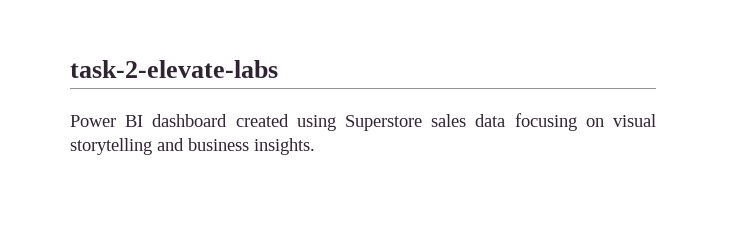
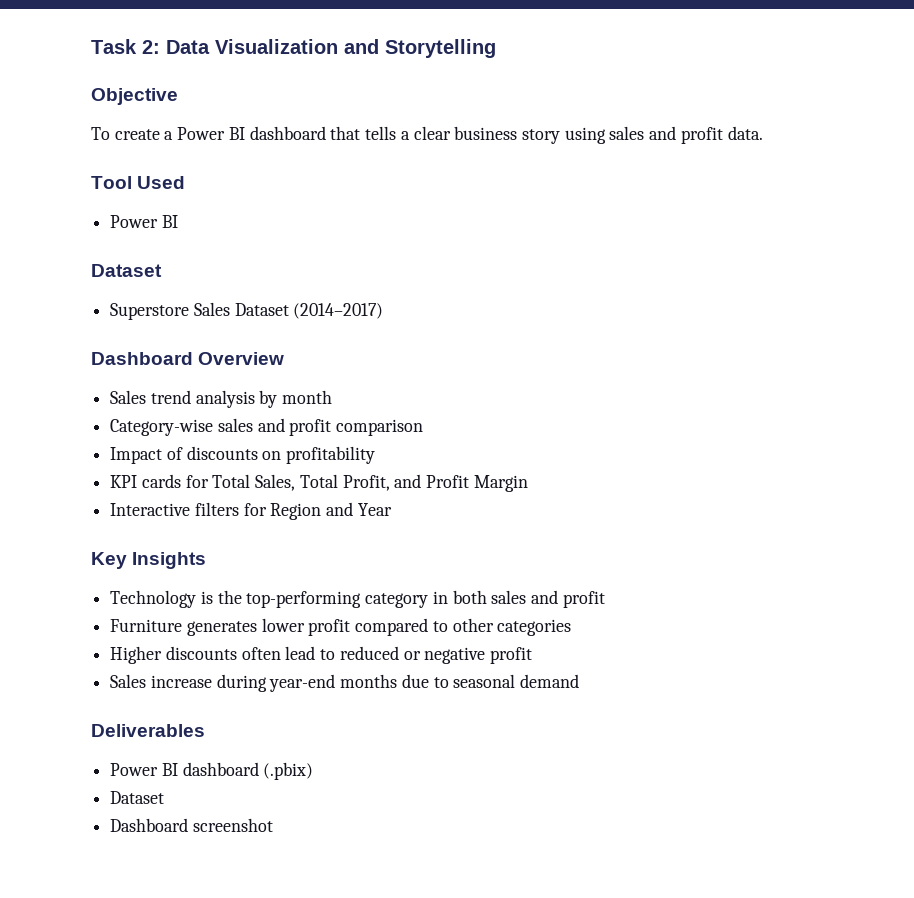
[70,60,278,78] [70,113,656,131] [70,138,315,155] task-2-elevate-labs // Power BI dashboard created using Superstore sales data focusing on visual storytelling and business insights. -> [91,39,496,58] [91,88,178,105] [91,126,763,144] [91,176,186,189] [110,215,178,228] [91,264,162,277] [110,302,384,320] [91,352,285,365] [110,390,333,408] [110,418,424,436] [110,446,376,464] [110,474,528,492] [110,502,392,520] [91,552,207,569] [110,590,605,608] [110,618,572,636] [110,646,533,664] [110,674,580,692] [91,724,205,737] [110,762,314,780] [110,791,165,804] [110,818,273,832] Task 2: Data Visualization and Storytelling // Objective // To create a Power BI dashboard that tells a clear business story using sales and profit data. // Tool Used // Power BI // Dataset // Superstore Sales Dataset (2014–2017) // Dashboard Overview // Sales trend analysis by month // Category-wise sales and profit comparison // Impact of discounts on profitability // KPI cards for Total Sales, Total Profit, and Profit Margin // Interactive filters for Region and Year // Key Insights // Technology is the top-performing category in both sales and profit // Furniture generates lower profit compared to other categories // Higher discounts often lead to reduced or negative profit // Sales increase during year-end months due to seasonal demand // Deliverables // Power BI dashboard (.pbix) // Dataset // Dashboard screenshot

